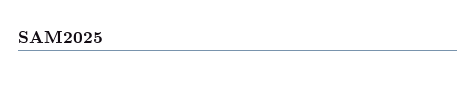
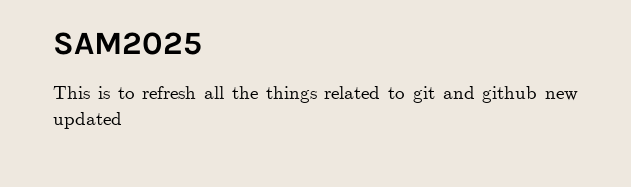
(103, 36) none -> [53,86,578,103] [53,112,122,129] // This is to refresh all the things related to git and github new updated

